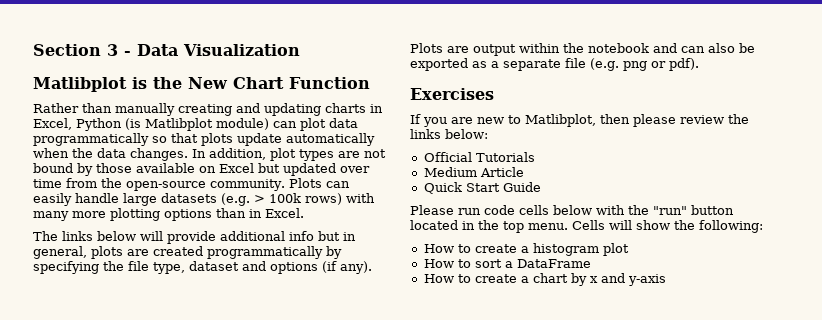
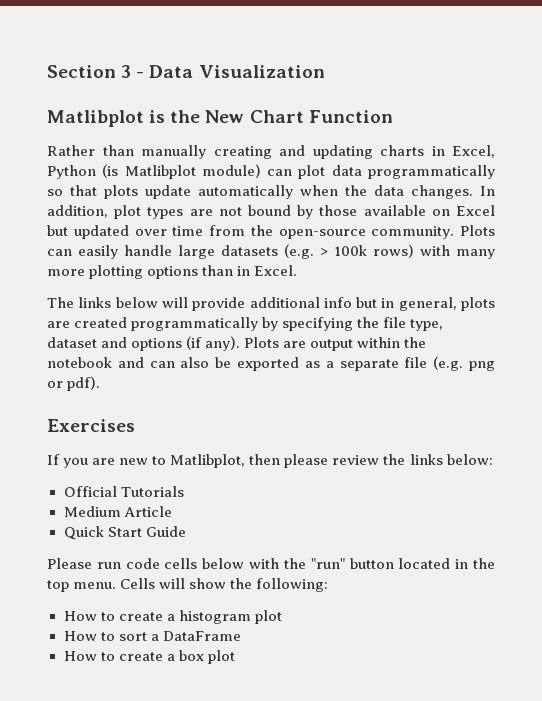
[532,273,666,286] chart by x and y-axis -> [178,650,235,664] box plot

